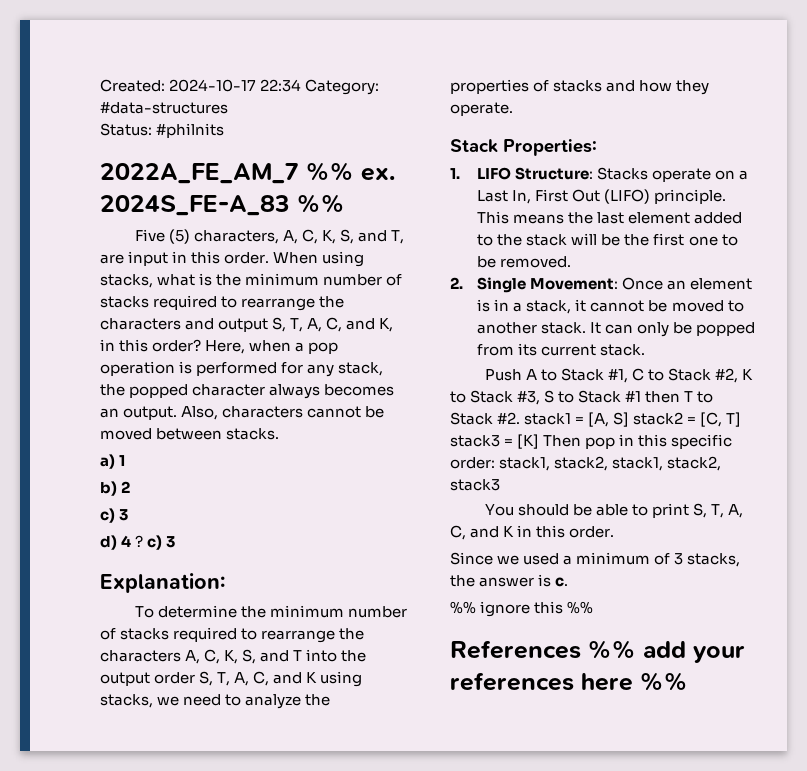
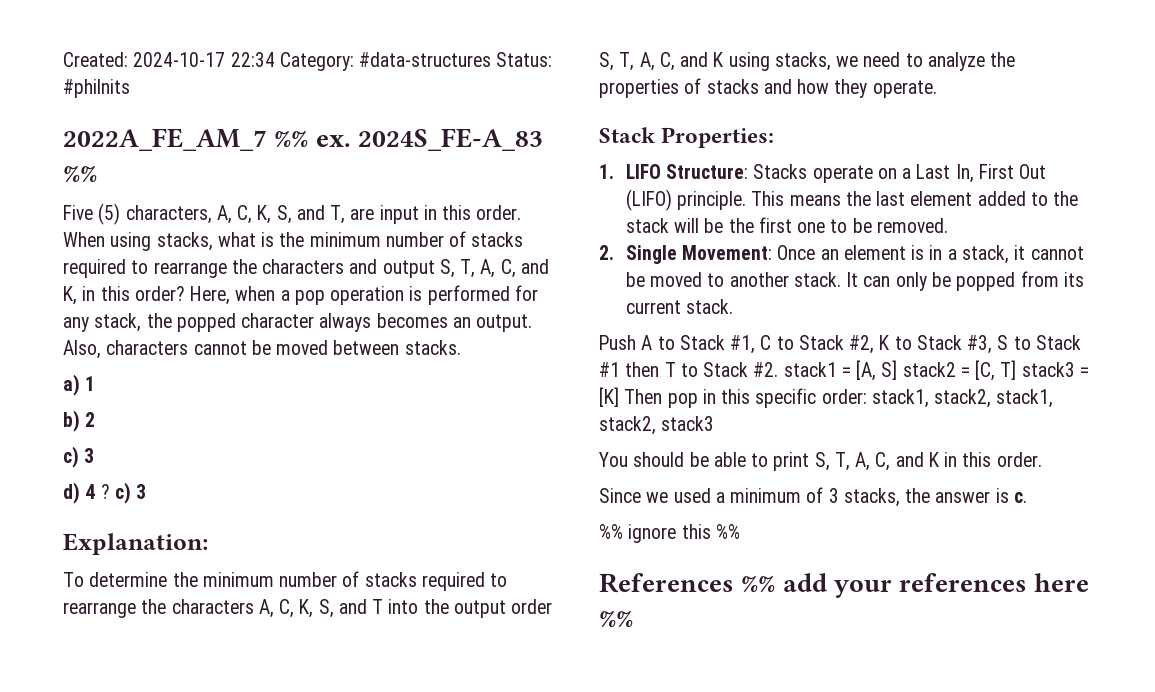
(228, 108) // -> (492, 59) none

